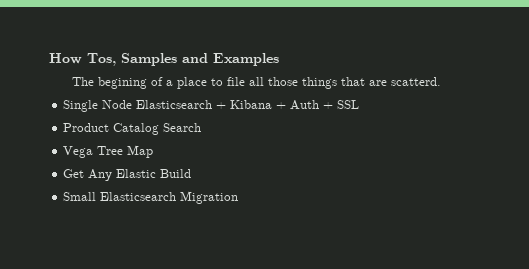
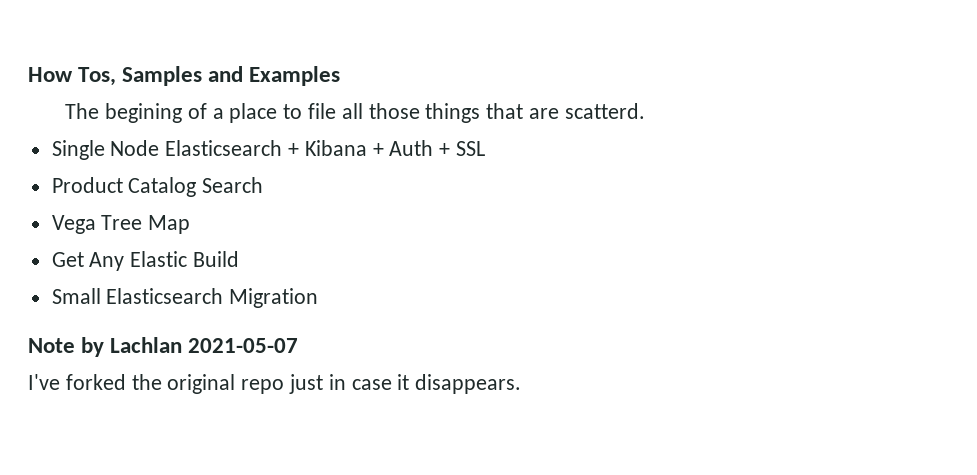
(239, 197) none -> [28,337,299,357] [28,374,522,394] // Note by Lachlan 2021-05-07 // I've forked the original repo just in case it disappears.

